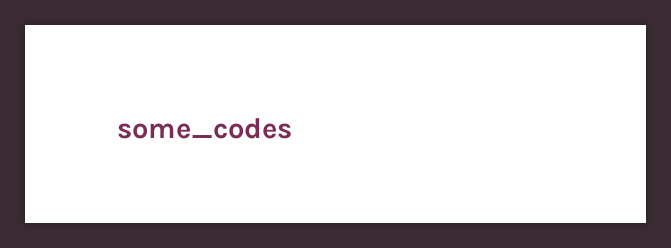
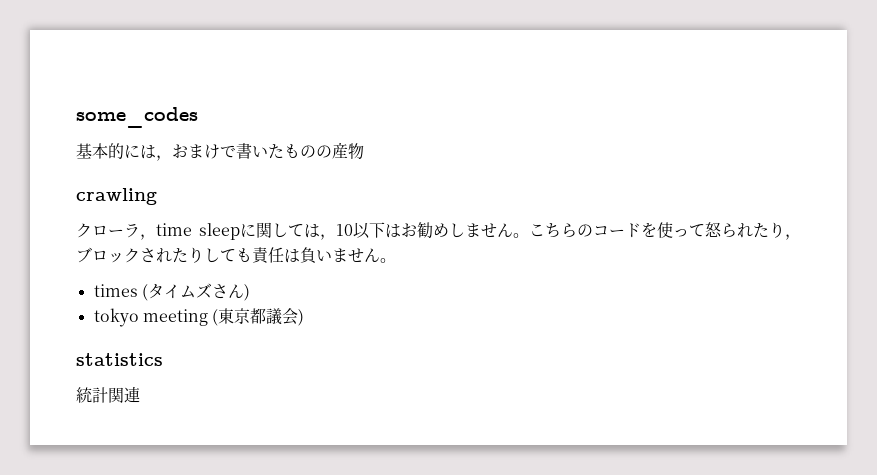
(292, 128) none -> [76,142,364,161] [76,188,157,205] [76,222,801,240] [76,247,396,264] [93,283,250,301] [93,308,305,327] [76,353,163,366] [76,386,140,403] // 基本的には，おまけで書いたものの産物 // crawling // クローラ，time sleepに関しては，10以下はお勧めしません。こちらのコードを使って怒られたり，ブロックされたりしても責任は負いません。 // times (タイムズさん) // tokyo meeting (東京都議会) // statistics // 統計関連

